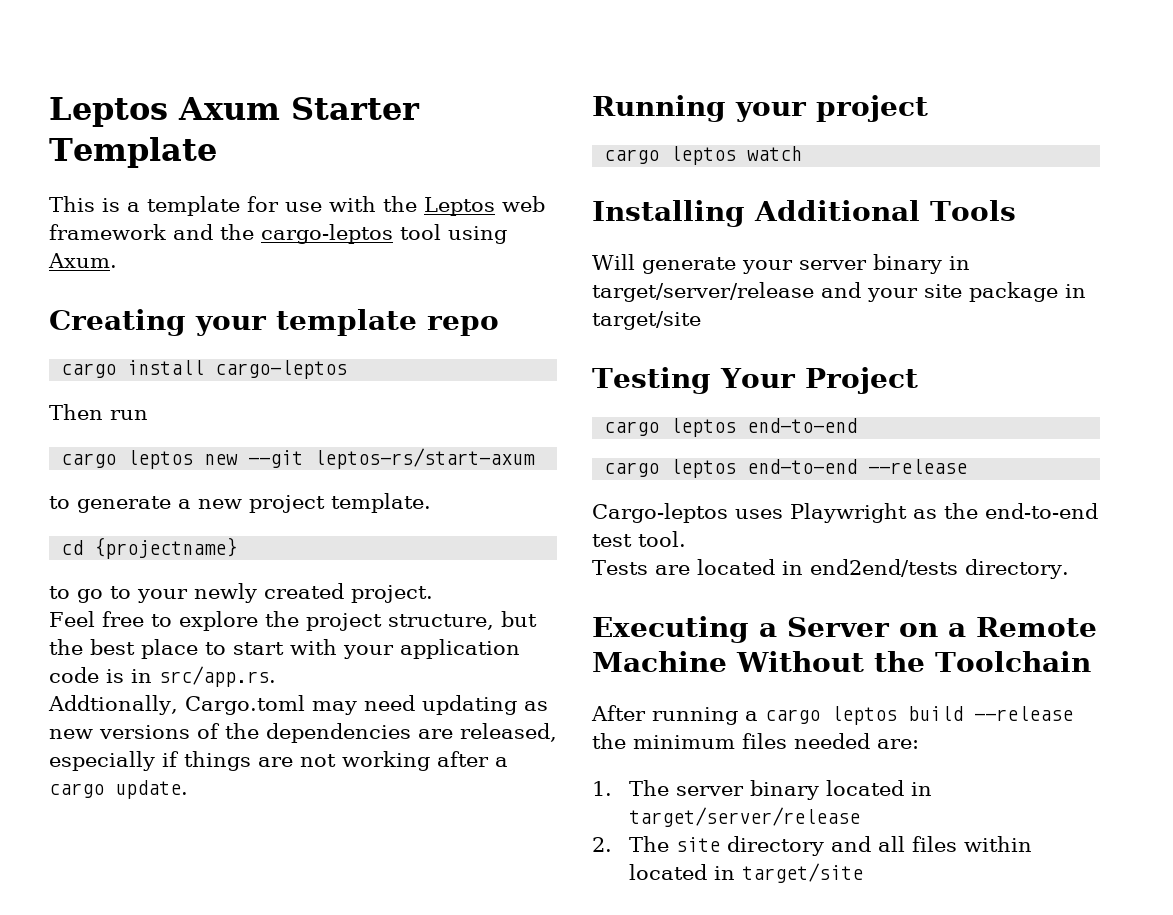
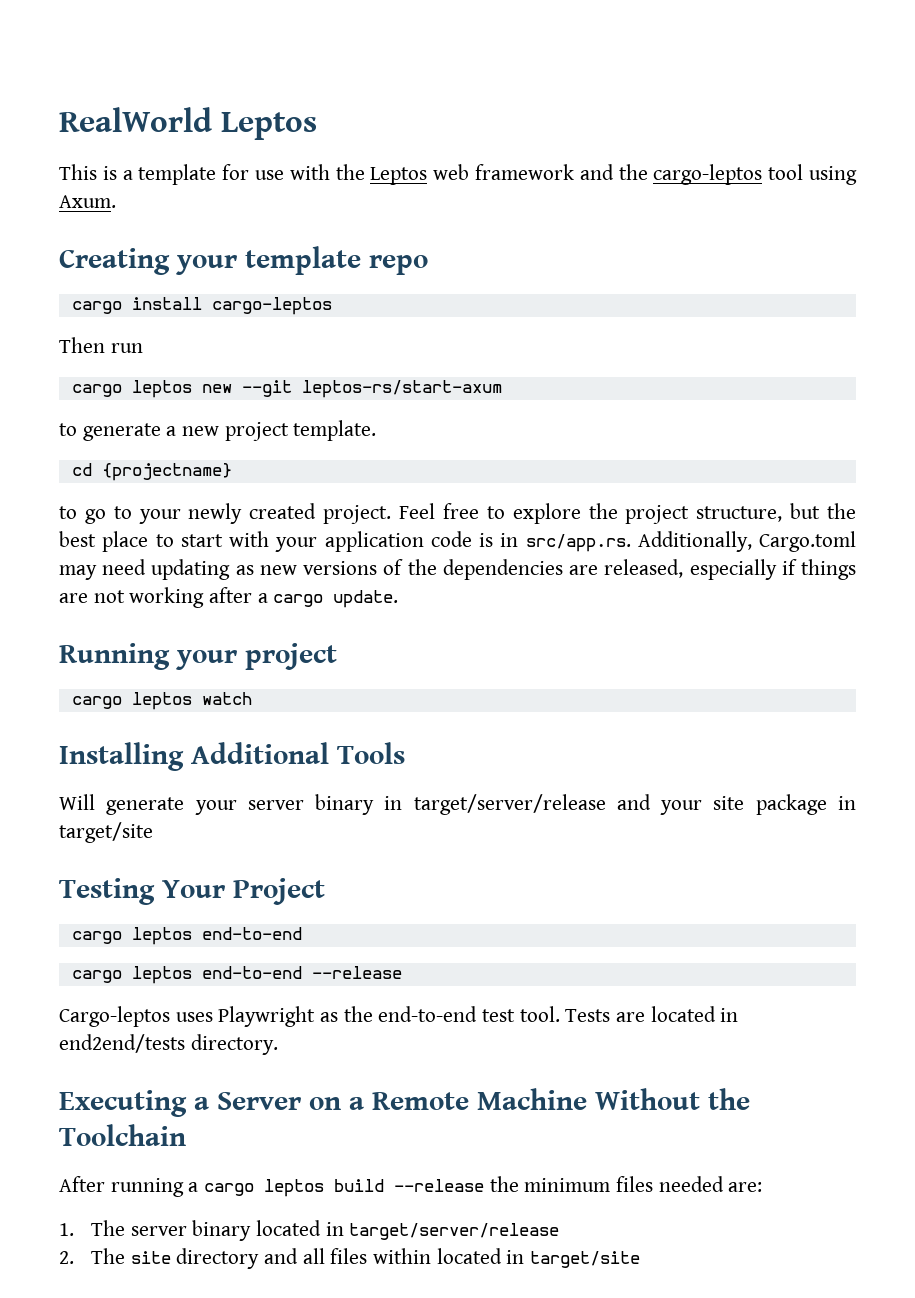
[49,97,420,127] [49,137,217,168] Leptos Axum Starter Template -> [59,107,317,140] RealWorld Leptos
(433, 594) // -> (392, 514) none
[48,695,178,715] // Addtionally, -> [637,531,752,552] Additionally,
(686, 539) // -> (560, 1014) none

